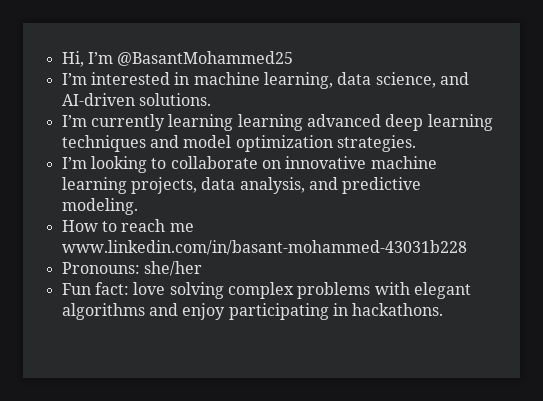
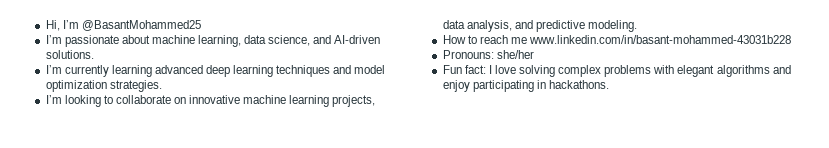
[90,72,190,85] interested in -> [64,35,150,47] passionate about
[237,114,303,131] learning -> (152, 71) none
(129, 288) none -> [488,65,492,74] I

